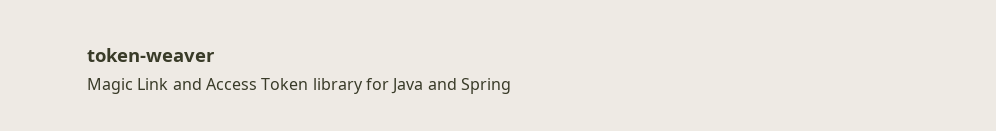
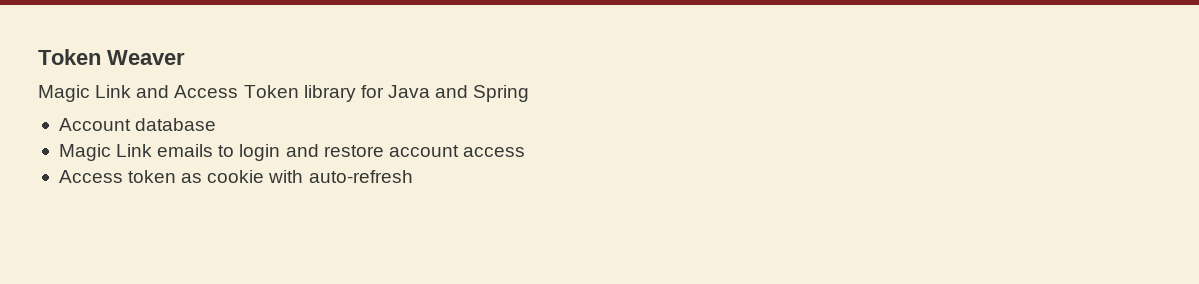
[87,48,215,62] token-weaver -> [38,49,185,65] Token Weaver
(511, 86) none -> [58,118,217,131] [58,144,525,161] [58,170,413,183] // Account database // Magic Link emails to login and restore account access // Access token as cookie with auto-refresh

